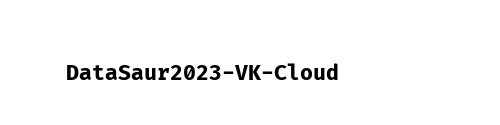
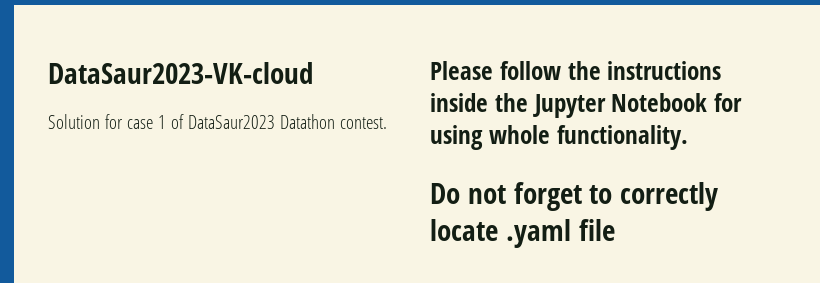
[66,63,339,80] DataSaur2023-VK-Cloud -> [48,62,313,84] [48,114,387,129] [430,61,722,80] [430,93,742,118] [430,125,688,150] [430,182,719,211] [430,219,615,248] DataSaur2023-VK-cloud // Solution for case 1 of DataSaur2023 Datathon contest. // Please follow the instructions inside the Jupyter Notebook for using whole functionality. // Do not forget to correctly locate .yaml file

